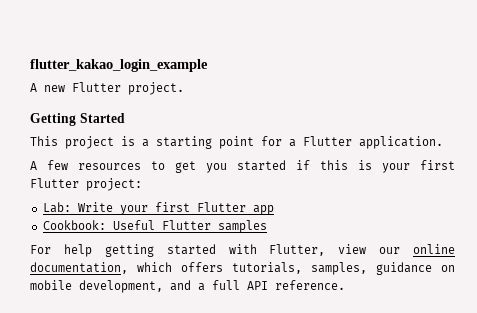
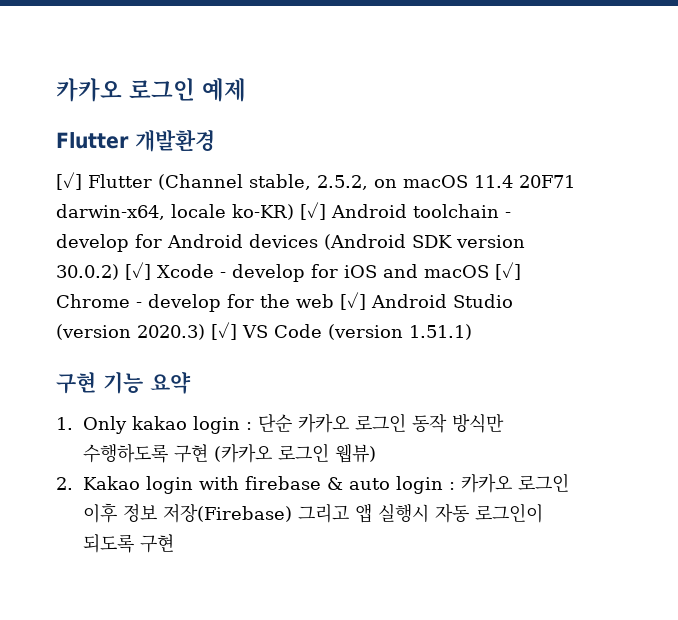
[30,59,208,72] [30,82,184,95] [30,113,125,126] [30,136,443,149] [30,160,455,173] [30,178,142,191] [42,202,274,215] [42,220,267,233] [30,244,455,257] [30,262,455,275] [30,280,345,293] flutter_kakao_login_example // A new Flutter project. // Getting Started // This project is a starting point for a Flutter application. // A few resources to get you started if this is your first Flutter project: // Lab: Write your first Flutter app // Cookbook: Useful Flutter samples // For help getting started with Flutter, view our online documentation, which offers tutorials, samples, guidance on mobile development, and a full API reference. -> [56,78,246,102] [56,129,215,152] [56,172,575,190] [56,202,511,220] [56,234,525,252] [56,262,521,282] [56,292,513,312] [56,322,472,340] [56,371,191,394] [56,413,504,434] [82,443,376,463] [56,473,569,494] [82,503,543,523] [82,534,174,553] 카카오 로그인 예제 // Flutter 개발환경 // [✓] Flutter (Channel stable, 2.5.2, on macOS 11.4 20F71 darwin-x64, locale ko-KR) [✓] Android toolchain - develop for Android devices (Android SDK version 30.0.2) [✓] Xcode - develop for iOS and macOS [✓] Chrome - develop for the web [✓] Android Studio (version 2020.3) [✓] VS Code (version 1.51.1) // 구현 기능 요약 // 1. Only kakao login : 단순 카카오 로그인 동작 방식만 수행하도록 구현 (카카오 로그인 웹뷰) // 2. Kakao login with firebase & auto login : 카카오 로그인 이후 정보 저장(Firebase) 그리고 앱 실행시 자동 로그인이 되도록 구현

